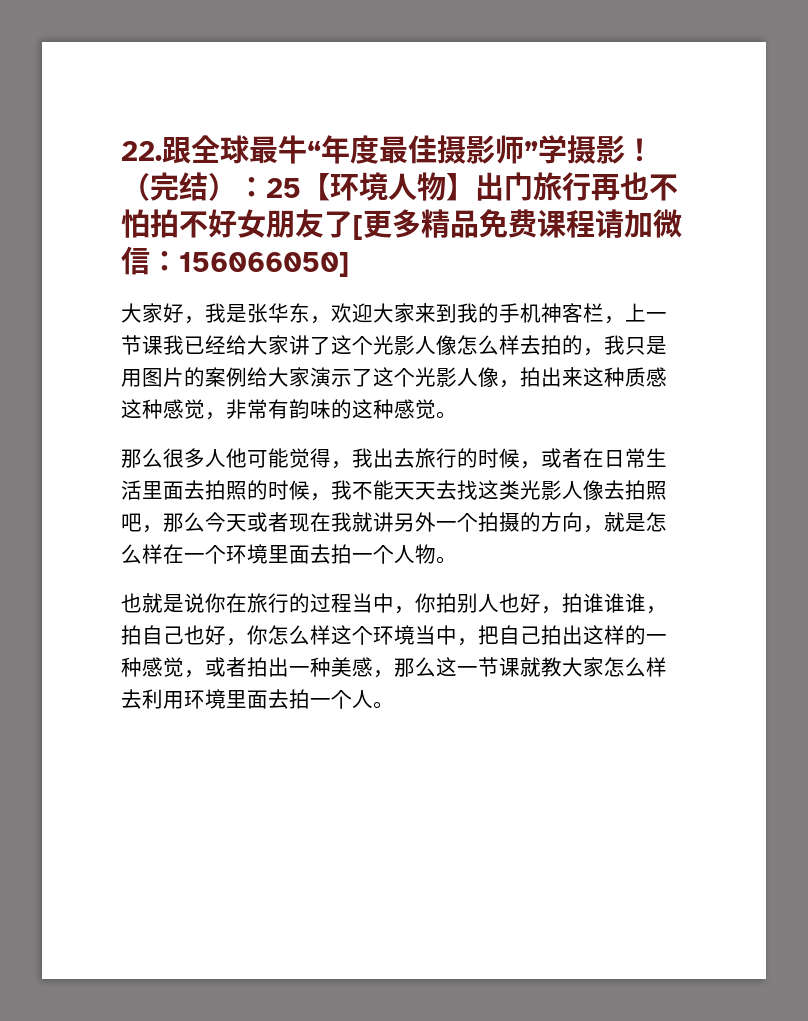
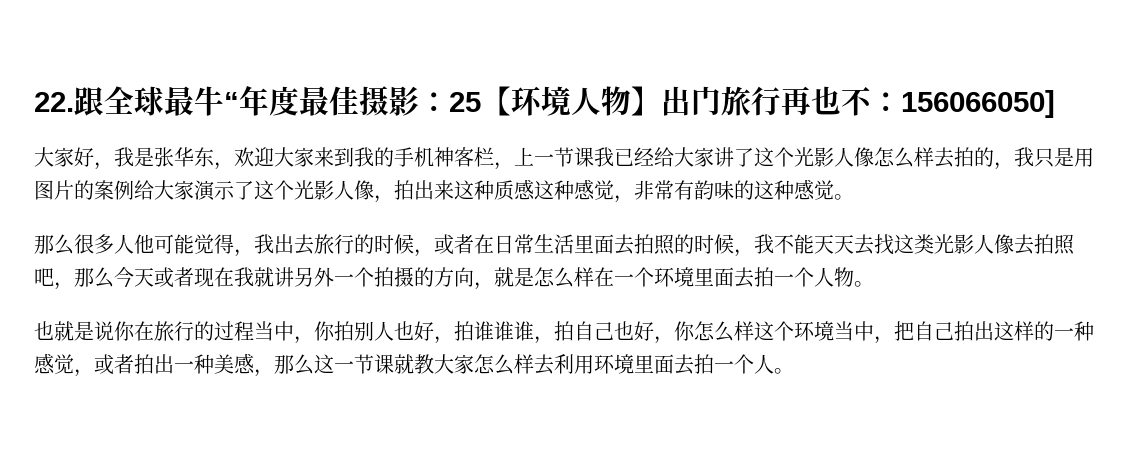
[495,135,654,164] [121,172,237,201] 师”学摄影！（完结） -> (419, 101) none
[121,209,682,240] [121,246,150,275] 怕拍不好女朋友了[更多精品免费课程请加微信 -> (872, 101) none

